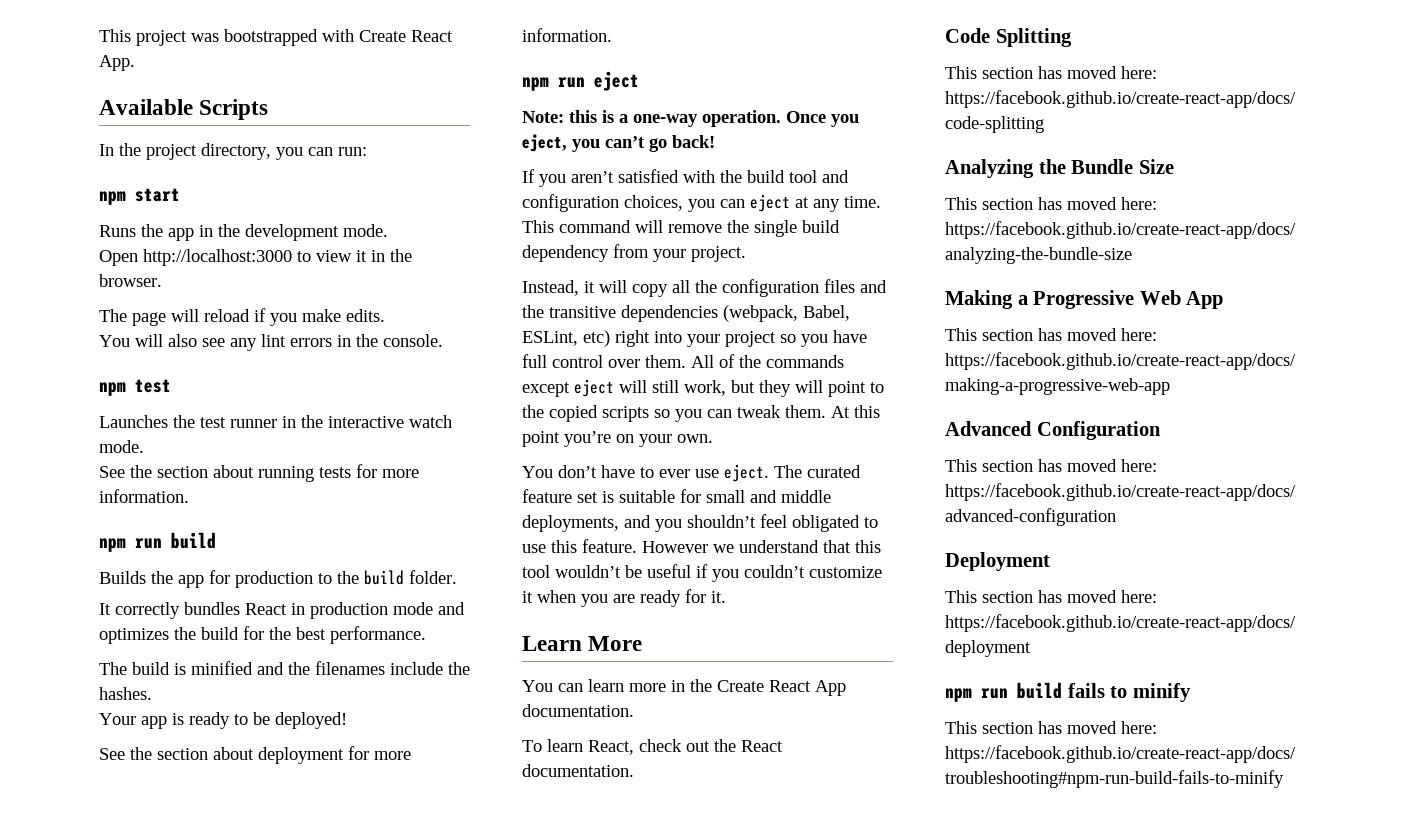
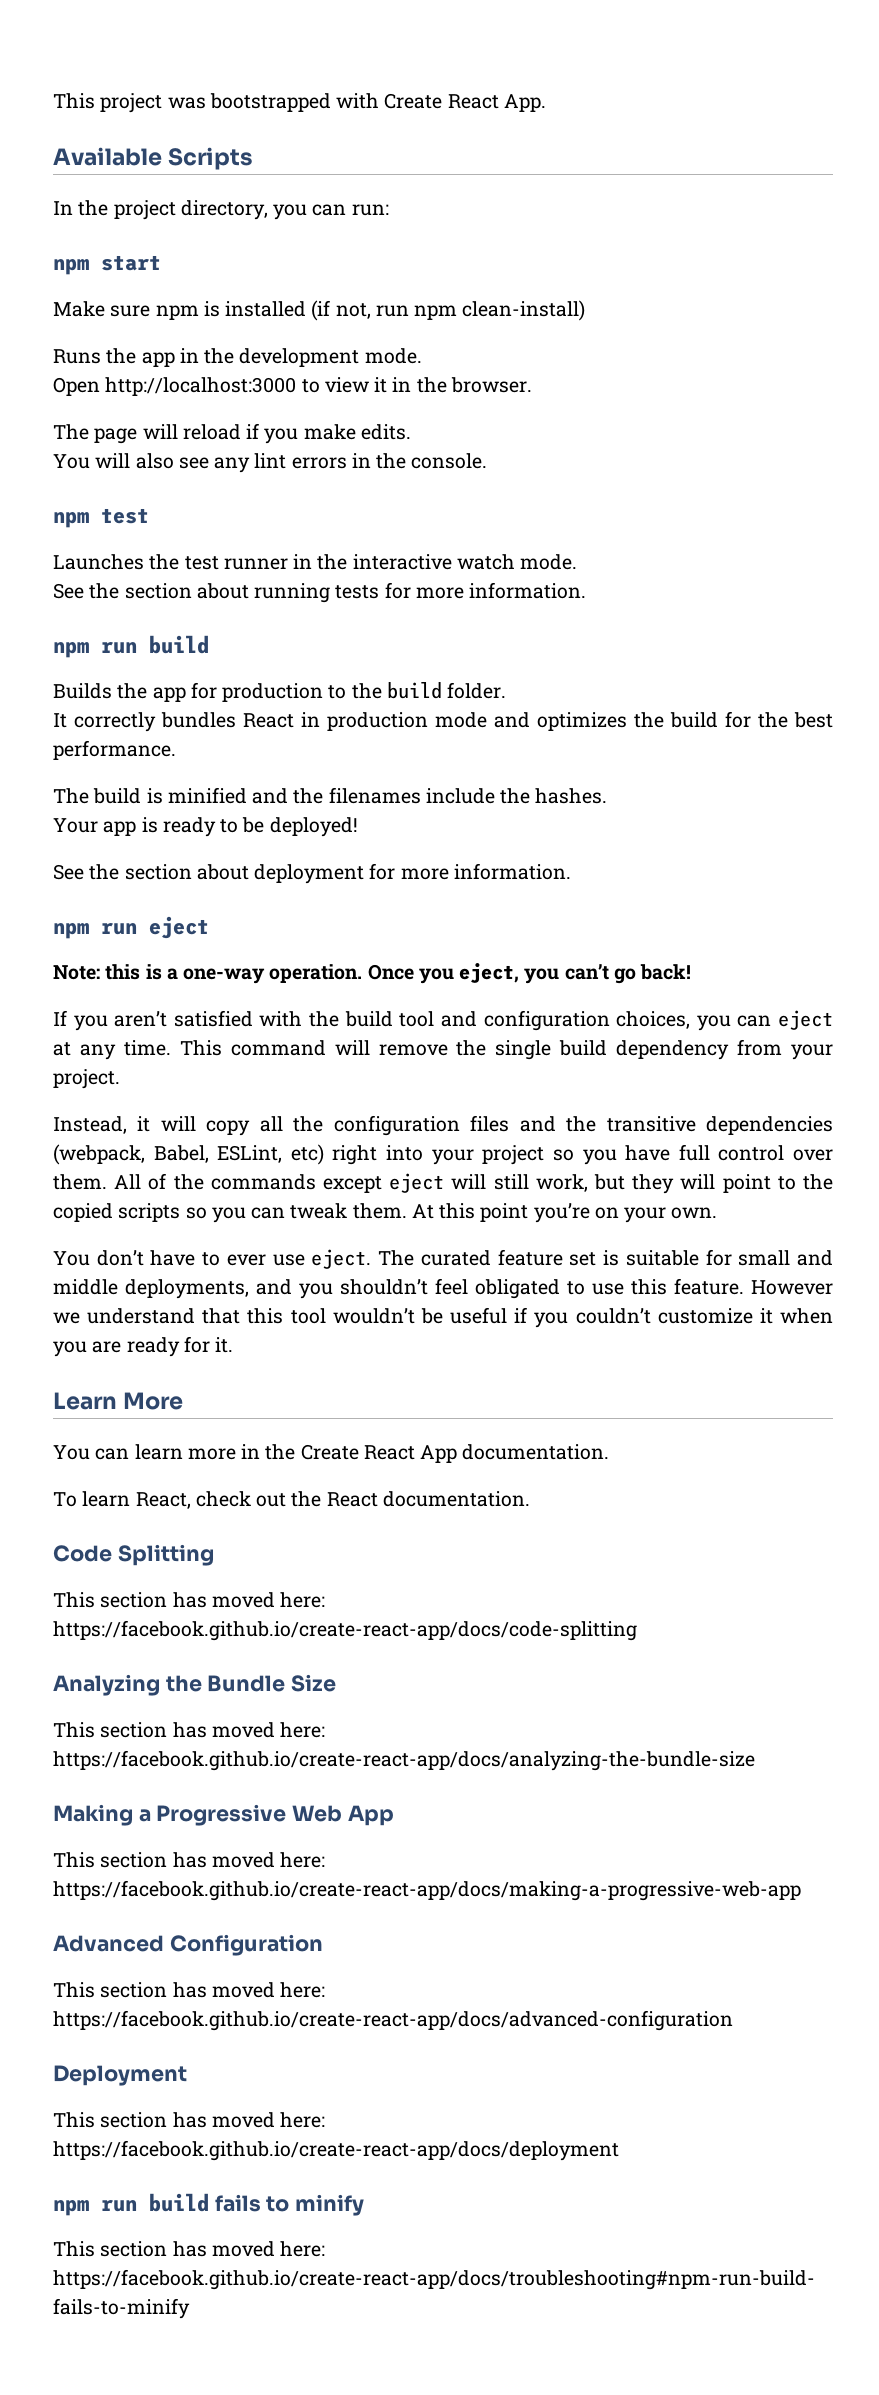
(180, 195) none -> [53,300,586,321] // Make sure npm is installed (if not, run npm clean-install)

